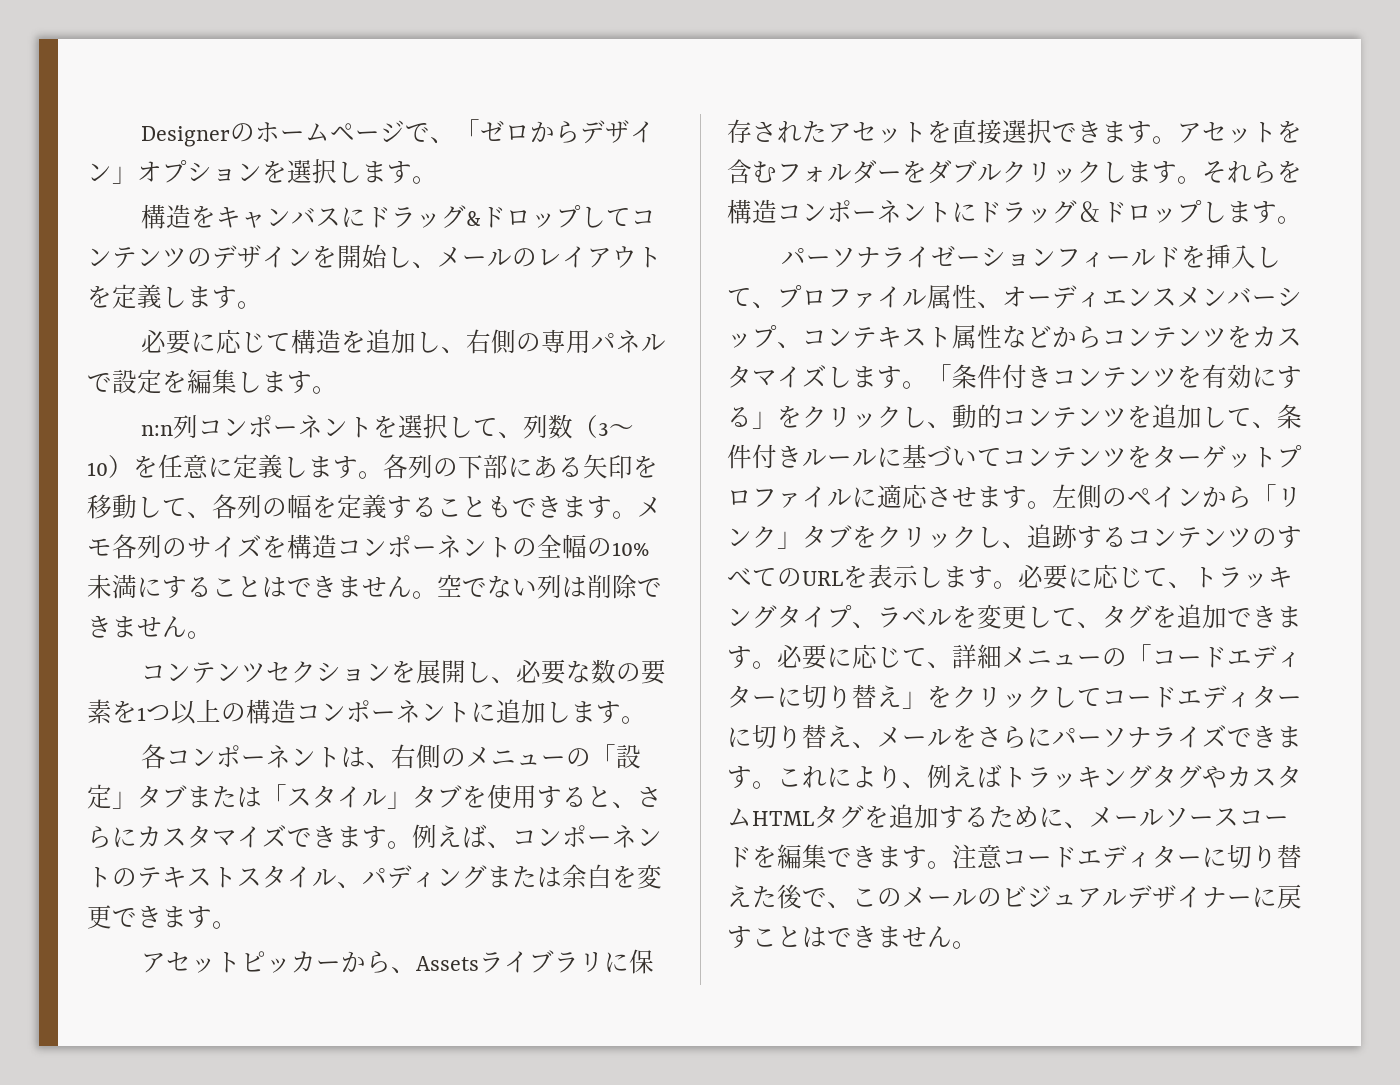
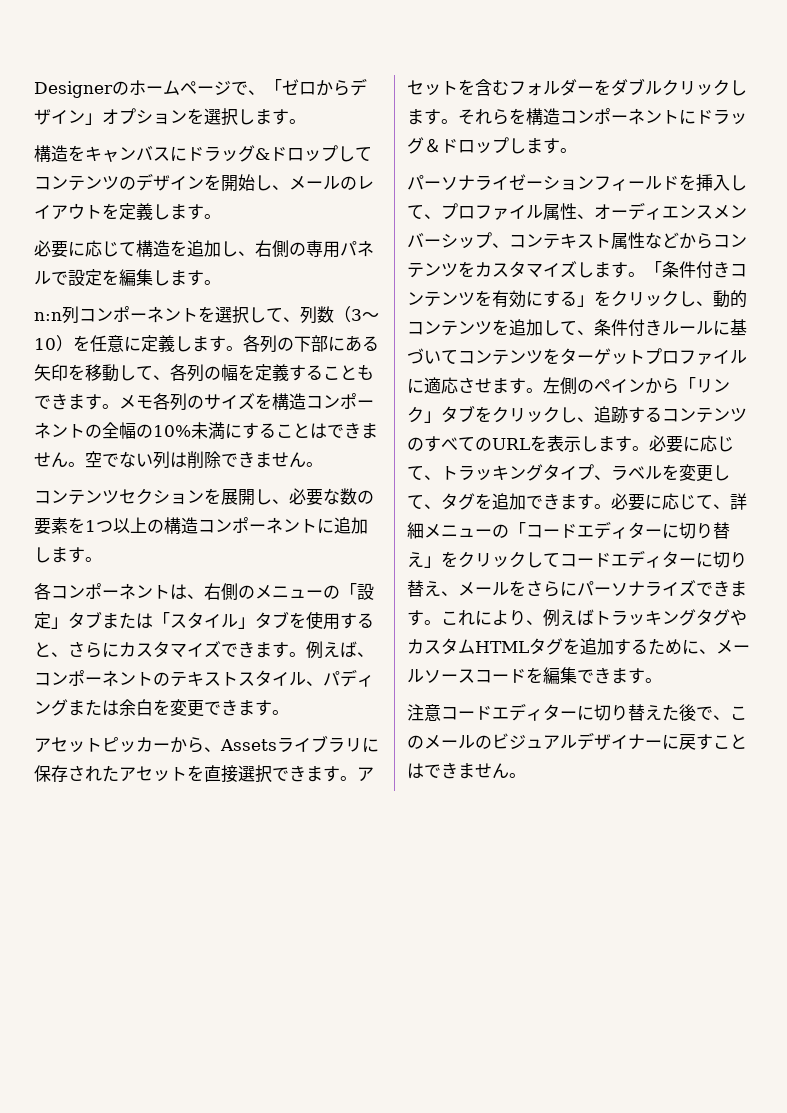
(952, 865) none -> (662, 680) //

